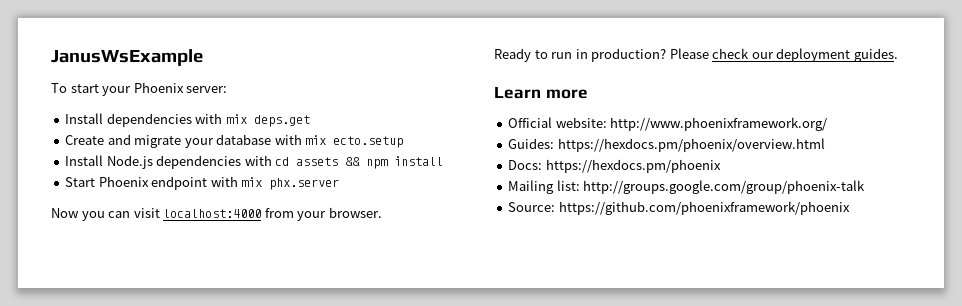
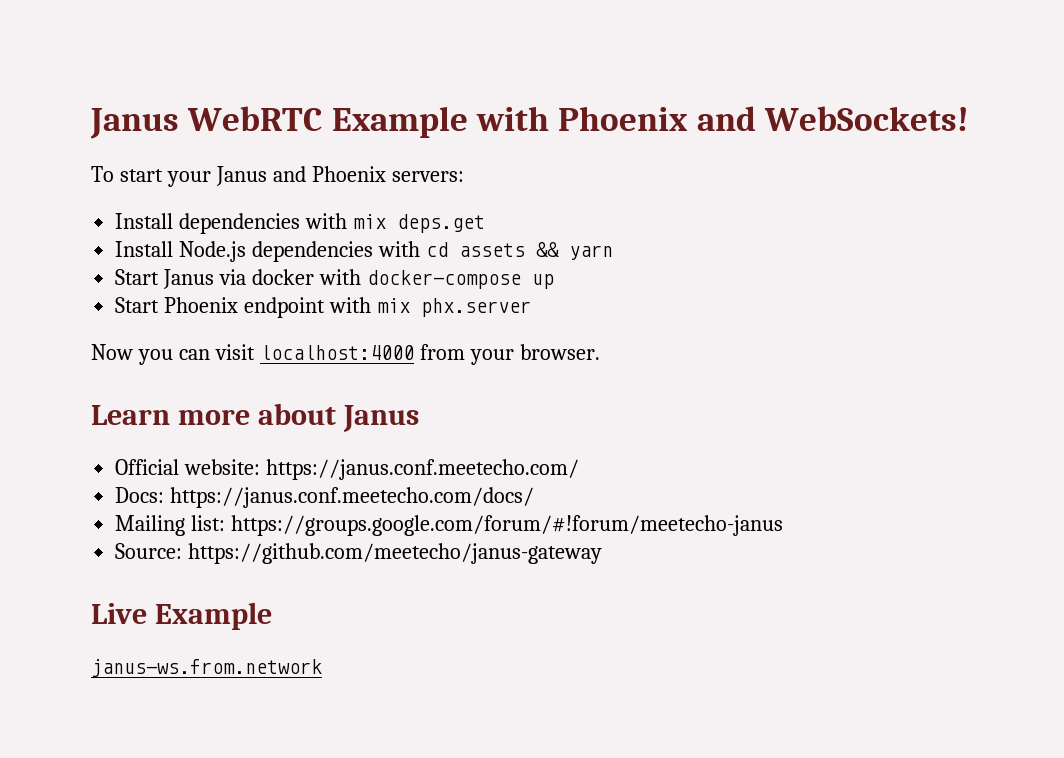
[51,49,203,66] JanusWsExample -> [90,106,969,139] Janus WebRTC Example with Phoenix and WebSockets!
[133,82,228,93] Phoenix server: -> [215,166,464,186] Janus and Phoenix servers:
[65,134,404,148] // Create and migrate your database with mix ecto.setup -> (486, 223) none
[366,156,444,169] npm install -> [568,245,613,260] [115,269,554,289] yarn // Start Janus via docker with docker-compose up
[494,48,898,62] // Ready to run in production? Please check our deployment guides. -> (600, 352) none
(588, 94) none -> [257,403,419,432] about Janus
[610,117,828,131] [508,138,825,152] http://www.phoenixframework.org/ // Guides: https://hexdocs.pm/phoenix/overview.html -> [266,459,580,480] https://janus.conf.meetecho.com/
[545,159,721,173] https://hexdocs.pm/phoenix -> [170,487,535,508] https://janus.conf.meetecho.com/docs/
[583,180,866,194] http://groups.google.com/group/phoenix-talk -> [231,515,784,536] https://groups.google.com/forum/#!forum/meetecho-janus
[558,201,850,215] https://github.com/phoenixframework/phoenix -> [188,543,603,564] [91,602,272,630] [91,659,322,677] https://github.com/meetecho/janus-gateway // Live Example // janus-ws.from.network

